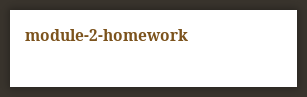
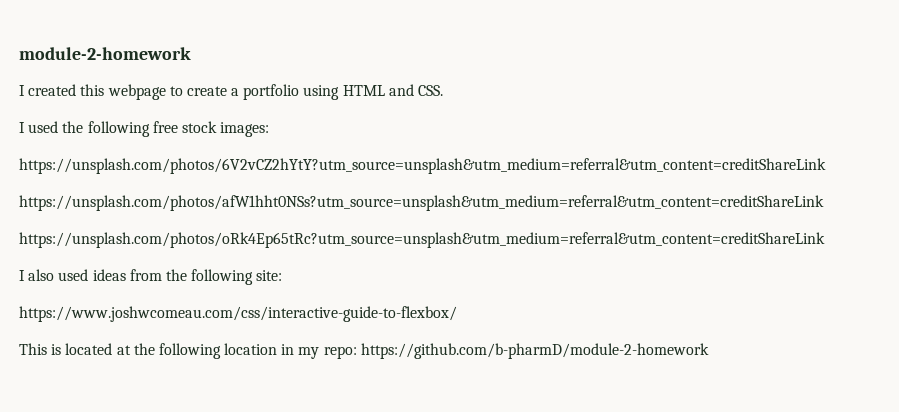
(188, 35) none -> [19,84,444,100] [19,121,270,137] [19,158,826,174] [19,195,824,211] [19,232,825,248] [19,269,283,285] [19,306,457,322] [19,343,709,359] // I created this webpage to create a portfolio using HTML and CSS. // I used the following free stock images: // https://unsplash.com/photos/6V2vCZ2hYtY?utm_source=unsplash&utm_medium=referral&utm_content=creditShareLink // https://unsplash.com/photos/afW1hht0NSs?utm_source=unsplash&utm_medium=referral&utm_content=creditShareLink // https://unsplash.com/photos/oRk4Ep65tRc?utm_source=unsplash&utm_medium=referral&utm_content=creditShareLink // I also used ideas from the following site: // https://www.joshwcomeau.com/css/interactive-guide-to-flexbox/ // This is located at the following location in my repo: https://github.com/b-pharmD/module-2-homework

